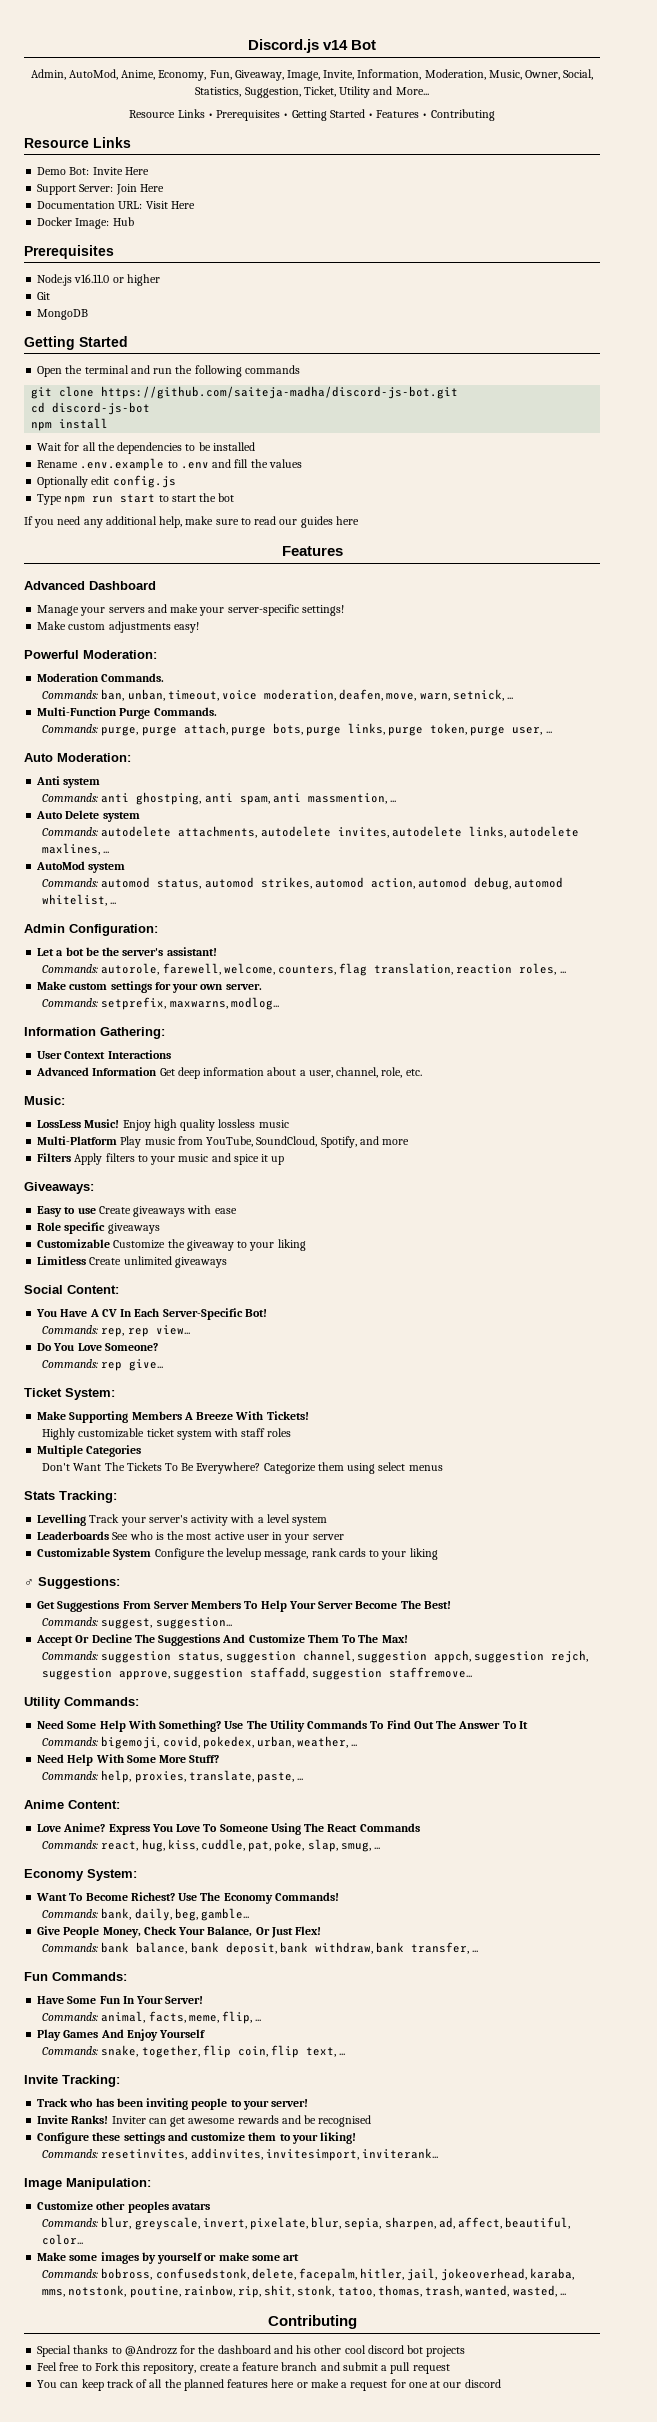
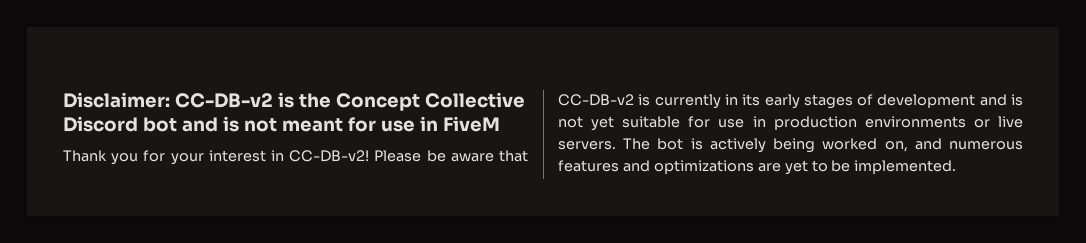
[247,39,377,53] [30,69,594,81] [195,86,429,98] [129,109,495,121] [24,137,131,148] [37,167,149,175] [37,184,164,195] [37,201,195,209] [37,217,134,229] [24,245,114,259] [37,274,160,286] [37,292,51,300] [37,309,89,320] [24,336,128,350] [37,365,300,377] [31,386,459,399] [31,402,151,415] [31,418,109,431] [37,442,255,454] [37,458,302,471] [37,475,176,488] [37,493,235,505] [24,516,359,528] [281,546,343,556] [24,581,156,590] [37,604,344,616] [37,621,199,633] [24,650,157,659] [37,673,165,682] [42,689,514,701] [37,707,217,719] [42,723,552,736] [24,753,131,762] [36,776,101,788] [42,792,397,805] [36,810,140,822] [42,826,580,838] [42,843,110,855] [36,861,126,873] [42,877,564,890] [42,894,117,906] [24,924,158,936] [37,947,217,956] [42,963,566,976] [37,981,262,993] [42,997,279,1010] [24,1027,165,1039] [37,1050,171,1059] [36,1067,422,1079] [24,1096,65,1105] [37,1119,289,1131] [37,1136,410,1148] [37,1153,285,1165] [24,1182,94,1194] [37,1205,237,1217] [37,1222,160,1234] [37,1239,306,1251] [37,1256,227,1268] [24,1285,119,1294] [36,1308,267,1320] [42,1325,190,1337] [37,1343,158,1351] [42,1359,164,1371] [24,1388,115,1400] [37,1411,309,1423] [42,1428,292,1440] [37,1445,142,1457] [42,1462,443,1474] [24,1491,117,1503] [37,1514,328,1526] [37,1531,344,1543] [37,1548,438,1560] [24,1577,120,1589] [37,1600,451,1612] [42,1617,232,1629] [36,1634,408,1646] [42,1650,589,1663] [42,1667,472,1680] [24,1697,139,1709] [37,1720,528,1732] [42,1736,358,1749] [37,1754,220,1766] [42,1770,304,1783] [24,1800,120,1809] [37,1823,420,1835] [42,1839,381,1852] [24,1869,137,1881] [36,1892,339,1904] [42,1908,250,1921] [37,1926,322,1938] [42,1942,479,1955] [24,1972,127,1981] [37,1996,204,2004] [42,2011,262,2024] [37,2029,206,2041] [42,2045,346,2058] [24,2075,120,2087] [37,2098,309,2110] [37,2115,372,2127] [37,2132,357,2144] [42,2148,439,2161] [24,2178,151,2190] [37,2201,210,2213] [42,2217,571,2230] [42,2234,84,2245] [37,2252,300,2264] [42,2268,574,2281] [42,2285,566,2298] [267,2315,357,2329] [37,2345,466,2357] [37,2362,450,2374] [37,2379,501,2391] Discord.js v14 Bot // Admin, AutoMod, Anime, Economy, Fun, Giveaway, Image, Invite, Information, Moderation, Music, Owner, Social, Statistics, Suggestion, Ticket, Utility and More... // Resource Links • Prerequisites • Getting Started • Features • Contributing // Resource Links // Demo Bot: Invite Here // Support Server: Join Here // Documentation URL: Visit Here // Docker Image: Hub // Prerequisites // Node.js v16.11.0 or higher // Git // MongoDB // Getting Started // Open the terminal and run the following commands // git clone https://github.com/saiteja-madha/discord-js-bot.git // cd discord-js-bot // npm install // Wait for all the dependencies to be installed // Rename .env.example to .env and fill the values // Optionally edit config.js // Type npm run start to start the bot // If you need any additional help, make sure to read our guides here // Features // Advanced Dashboard // Manage your servers and make your server-specific settings! // Make custom adjustments easy! // Powerful Moderation: // Moderation Commands. // Commands: ban, unban, timeout, voice moderation, deafen, move, warn, setnick, ... // Multi-Function Purge Commands. // Commands: purge, purge attach, purge bots, purge links, purge token, purge user, ... // Auto Moderation: // Anti system // Commands: anti ghostping, anti spam, anti massmention, ... // Auto Delete system // Commands: autodelete attachments, autodelete invites, autodelete links, autodelete maxlines, ... // AutoMod system // Commands: automod status, automod strikes, automod action, automod debug, automod whitelist, ... // Admin Configuration: // Let a bot be the server's assistant! // Commands: autorole, farewell, welcome, counters, flag translation, reaction roles, ... // Make custom settings for your own server. // Commands: setprefix, maxwarns, modlog... // Information Gathering: // User Context Interactions // Advanced Information Get deep information about a user, channel, role, etc. // Music: // LossLess Music! Enjoy high quality lossless music // Multi-Platform Play music from YouTube, SoundCloud, Spotify, and more // Filters Apply filters to your music and spice it up // Giveaways: // Easy to use Create giveaways with ease // Role specific giveaways // Customizable Customize the giveaway to your liking // Limitless Create unlimited giveaways // Social Content: // You Have A CV In Each Server-Specific Bot! // Commands: rep, rep view... // Do You Love Someone? // Commands: rep give... // Ticket System: // Make Supporting Members A Breeze With Tickets! // Highly customizable ticket system with staff roles // Multiple Categories // Don't Want The Tickets To Be Everywhere? Categorize them using select menus // Stats Tracking: // Levelling Track your server's activity with a level system // Leaderboards See who is the most active user in your server // Customizable System Configure the levelup message, rank cards to your liking // ♂ Suggestions: // Get Suggestions From Server Members To Help Your Server Become The Best! // Commands: suggest, suggestion... // Accept Or Decline The Suggestions And Customize Them To The Max! // Commands: suggestion status, suggestion channel, suggestion appch, suggestion rejch, suggestion approve, suggestion staffadd, suggestion staffremove... // Utility Commands: // Need Some Help With Something? Use The Utility Commands To Find Out The Answer To It // Commands: bigemoji, covid, pokedex, urban, weather, ... // Need Help With Some More Stuff? // Commands: help, proxies, translate, paste, ... // Anime Content: // Love Anime? Express You Love To Someone Using The React Commands // Commands: react, hug, kiss, cuddle, pat, poke, slap, smug, ... // Economy System: // Want To Become Richest? Use The Economy Commands! // Commands: bank, daily, beg, gamble... // Give People Money, Check Your Balance, Or Just Flex! // Commands: bank balance, bank deposit, bank withdraw, bank transfer, ... // Fun Commands: // Have Some Fun In Your Server! // Commands: animal, facts, meme, flip, ... // Play Games And Enjoy Yourself // Commands: snake, together, flip coin, flip text, ... // Invite Tracking: // Track who has been inviting people to your server! // Invite Ranks! Inviter can get awesome rewards and be recognised // Configure these settings and customize them to your liking! // Commands: resetinvites, addinvites, invitesimport, inviterank... // Image Manipulation: // Customize other peoples avatars // Commands: blur, greyscale, invert, pixelate, blur, sepia, sharpen, ad, affect, beautiful, color... // Make some images by yourself or make some art // Commands: bobross, confusedstonk, delete, facepalm, hitler, jail, jokeoverhead, karaba, mms, notstonk, poutine, rainbow, rip, shit, stonk, tatoo, thomas, trash, wanted, wasted, ... // Contributing // Special thanks to @Androzz for the dashboard and his other cool discord bot projects // Feel free to Fork this repository, create a feature branch and submit a pull request // You can keep track of all the planned features here or make a request for one at our discord -> [63,92,525,111] [63,116,500,132] [63,150,528,165] [558,94,1024,109] [558,116,1023,131] [558,138,1023,153] [558,160,957,175] Disclaimer: CC-DB-v2 is the Concept Collective Discord bot and is not meant for use in FiveM // Thank you for your interest in CC-DB-v2! Please be aware that CC-DB-v2 is currently in its early stages of development and is not yet suitable for use in production environments or live servers. The bot is actively being worked on, and numerous features and optimizations are yet to be implemented.

